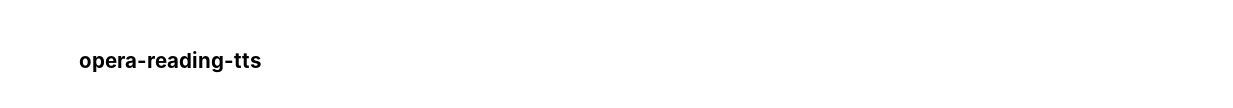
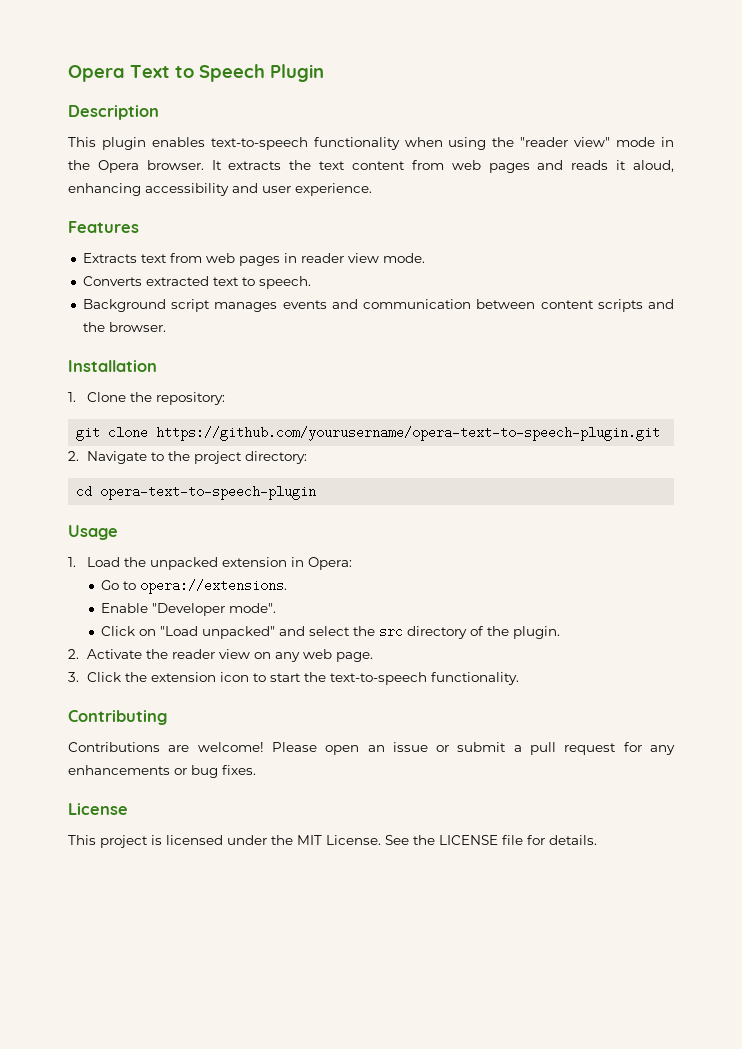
[79,51,261,73] opera-reading-tts -> [68,64,324,82] [68,105,159,120] [68,137,674,150] [68,160,674,173] [68,183,372,196] [68,221,139,233] [82,253,425,266] [82,276,311,289] [82,299,674,312] [82,322,166,332] [68,360,157,372] [68,392,225,405] [76,426,661,441] [68,451,307,464] [76,485,317,500] [68,525,118,540] [68,557,352,570] [101,579,288,594] [101,603,277,616] [101,625,561,639] [68,649,373,662] [68,672,519,685] [68,710,167,725] [68,742,675,755] [68,765,256,778] [68,803,128,815] [68,835,597,848] Opera Text to Speech Plugin // Description // This plugin enables text-to-speech functionality when using the "reader view" mode in the Opera browser. It extracts the text content from web pages and reads it aloud, enhancing accessibility and user experience. // Features // Extracts text from web pages in reader view mode. // Converts extracted text to speech. // Background script manages events and communication between content scripts and the browser. // Installation // 1. Clone the repository: // git clone https://github.com/yourusername/opera-text-to-speech-plugin.git // 2. Navigate to the project directory: // cd opera-text-to-speech-plugin // Usage // 1. Load the unpacked extension in Opera: // Go to opera://extensions. // Enable "Developer mode". // Click on "Load unpacked" and select the src directory of the plugin. // 2. Activate the reader view on any web page. // 3. Click the extension icon to start the text-to-speech functionality. // Contributing // Contributions are welcome! Please open an issue or submit a pull request for any enhancements or bug fixes. // License // This project is licensed under the MIT License. See the LICENSE file for details.

